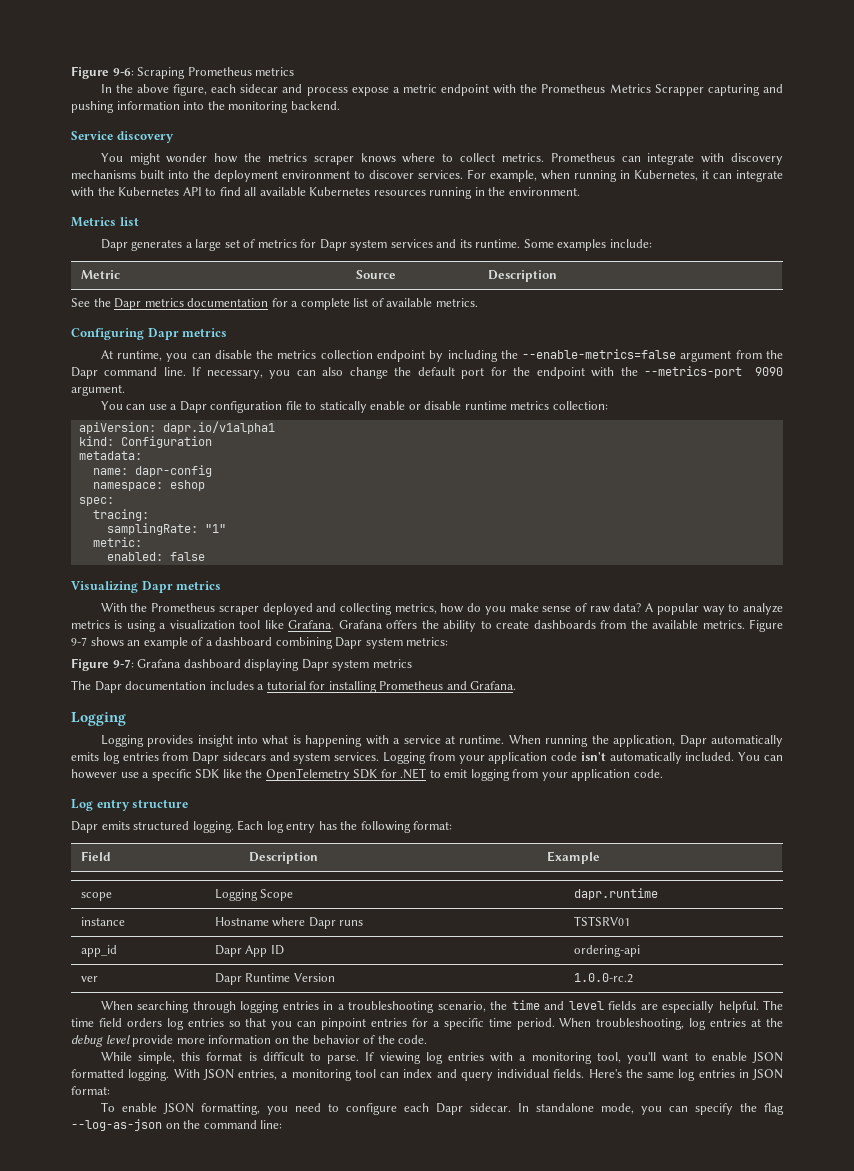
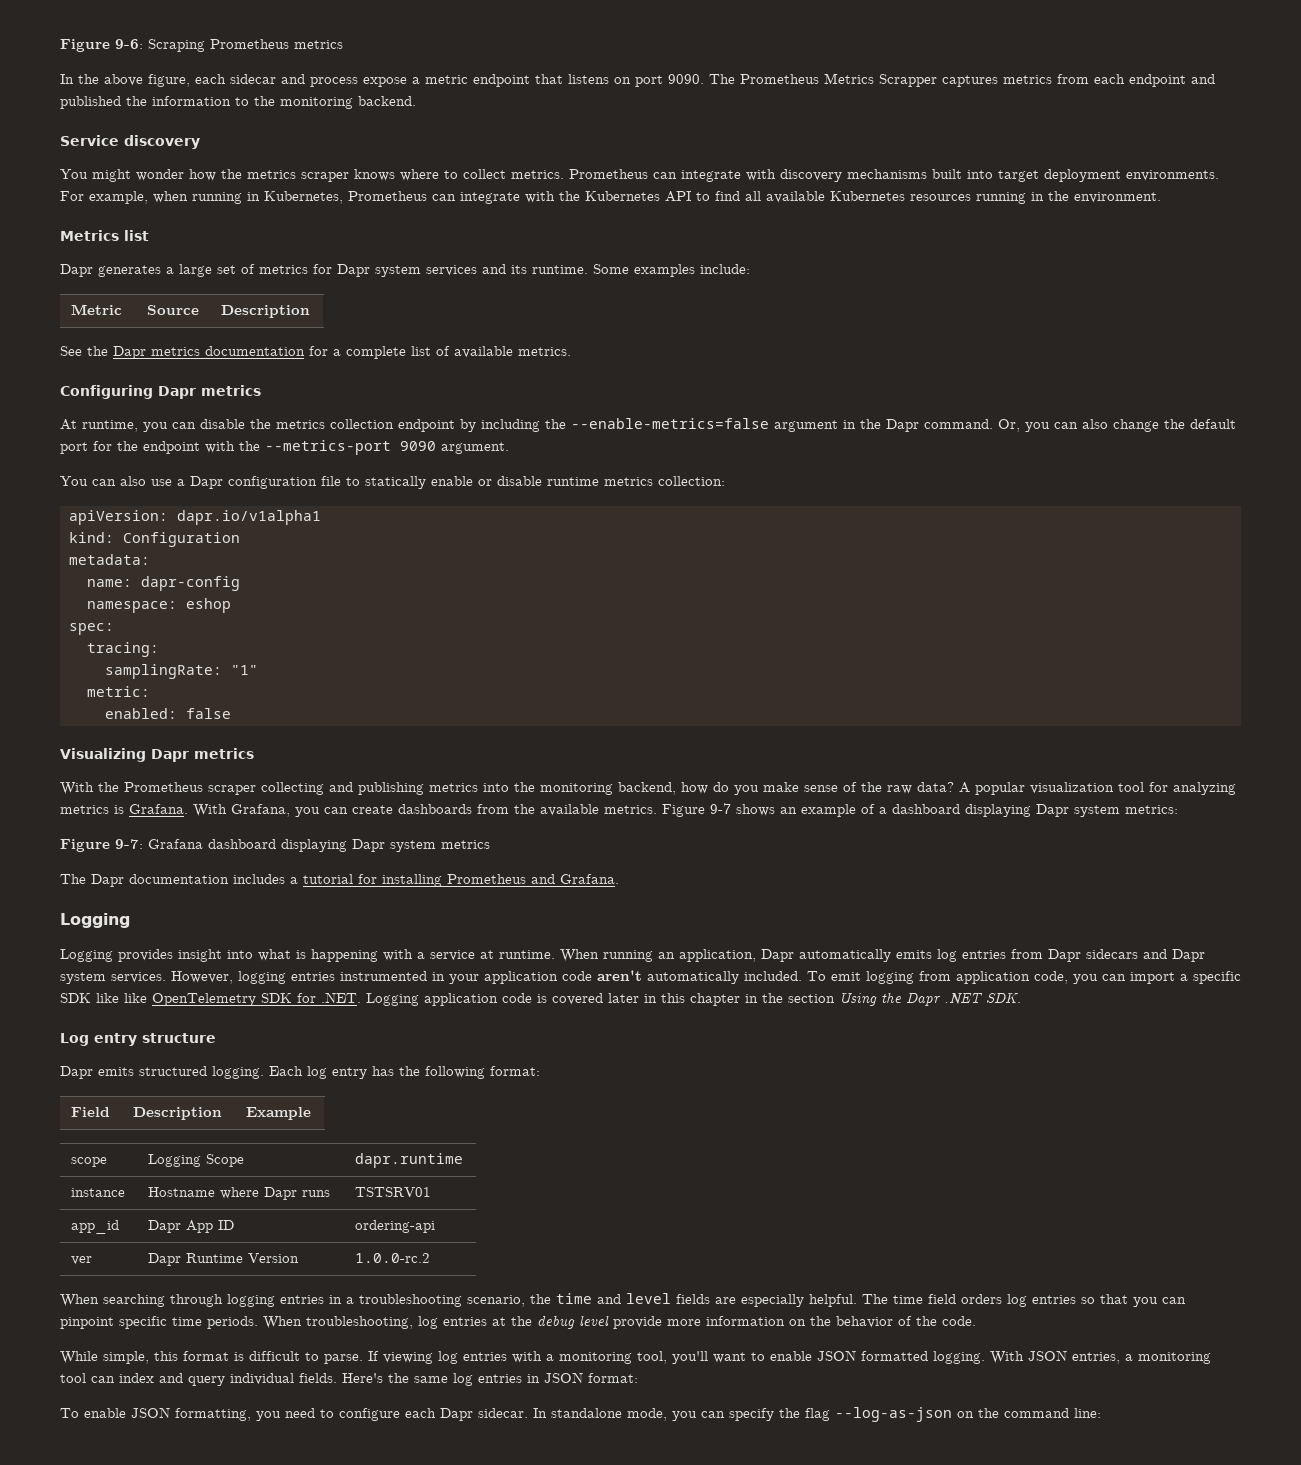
[493,84,783,96] [71,101,205,113] with the Prometheus Metrics Scrapper capturing and pushing information into -> [535,73,1215,87] [60,96,249,109] that listens on port 9090. The Prometheus Metrics Scrapper captures metrics from each endpoint and published the information to
[193,170,463,182] the deployment environment to discover services. -> [998,169,1219,182] target deployment environments.
[702,170,709,179] it -> [348,191,427,201] Prometheus
[735,350,784,359] [71,367,263,379] from the Dapr command line. If necessary, -> [843,419,1020,432] in the Dapr command. Or,
(146, 407) none -> [120,476,146,486] also
[262,603,437,615] deployed and collecting metrics, -> [261,782,676,795] collecting and publishing metrics into the monitoring backend,
(587, 607) none -> [861,782,882,792] the
[702,603,783,615] [71,620,492,632] way to analyze metrics is using a visualization tool like Grafana. Grafana offers the ability to -> [1030,782,1236,795] [60,804,348,817] visualization tool for analyzing metrics is Grafana. With Grafana, you can
[275,637,333,649] combining -> [965,804,1031,817] displaying
[591,735,609,744] the -> [658,952,675,959] an
(290, 756) none -> [1172,949,1205,962] Dapr
[382,752,455,764] Logging from -> [171,971,445,984] However, logging entries instrumented in
[580,752,606,761] isn't -> [597,970,642,981] aren't
[738,752,784,761] [71,769,139,779] You can however use -> [807,971,1175,984] To emit logging from application code, you can import
[245,769,263,778] the -> [124,993,147,1003] like
[400,768,663,781] .NET to emit logging from your application code. -> [321,992,1021,1006] .NET. Logging application code is covered later in this chapter in the section Using the Dapr .NET SDK.
[371,1018,440,1027] entries for a -> (114, 1323) none
[516,1018,555,1030] period. -> [207,1316,258,1329] periods.

